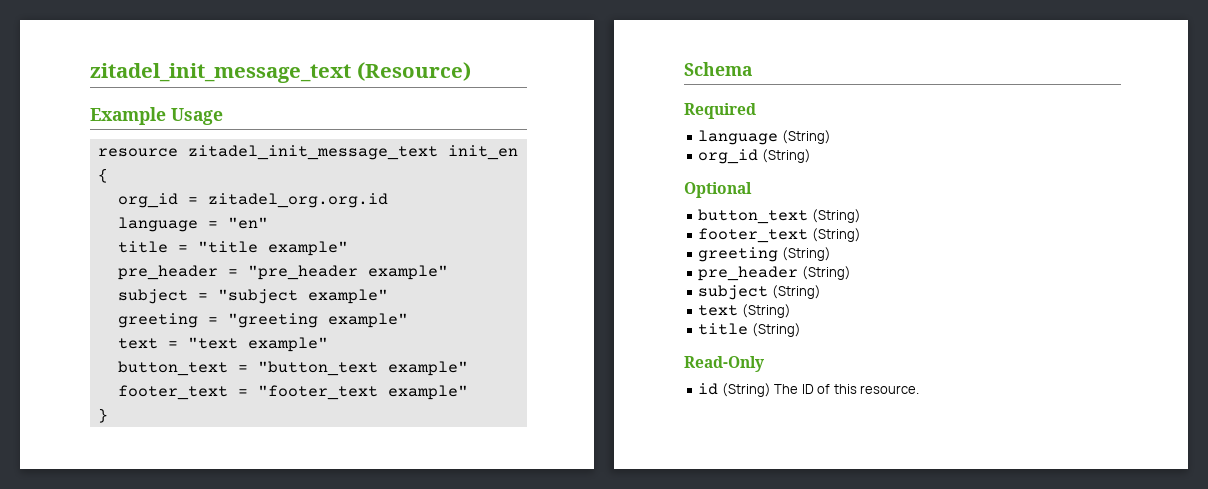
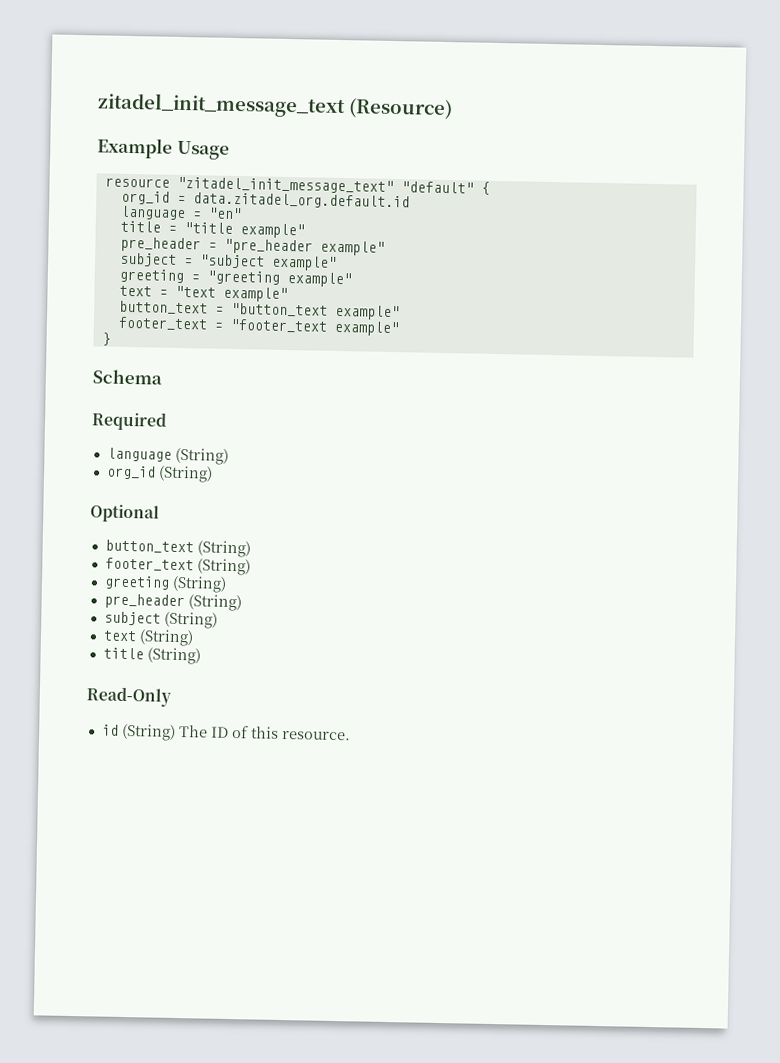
[187,145,518,160] zitadel_init_message_text init_en -> [176,176,474,195] "zitadel_init_message_text" "default"
[207,193,388,208] zitadel_org.org.id -> [192,192,410,210] data.zitadel_org.default.id

